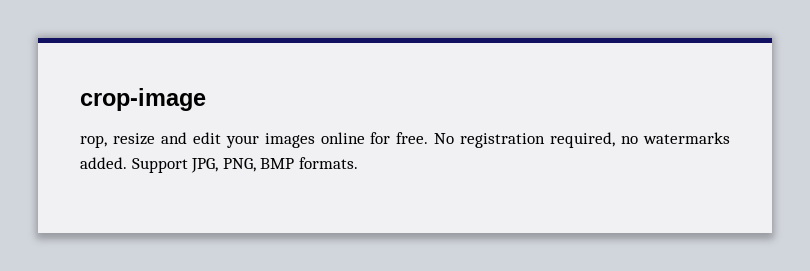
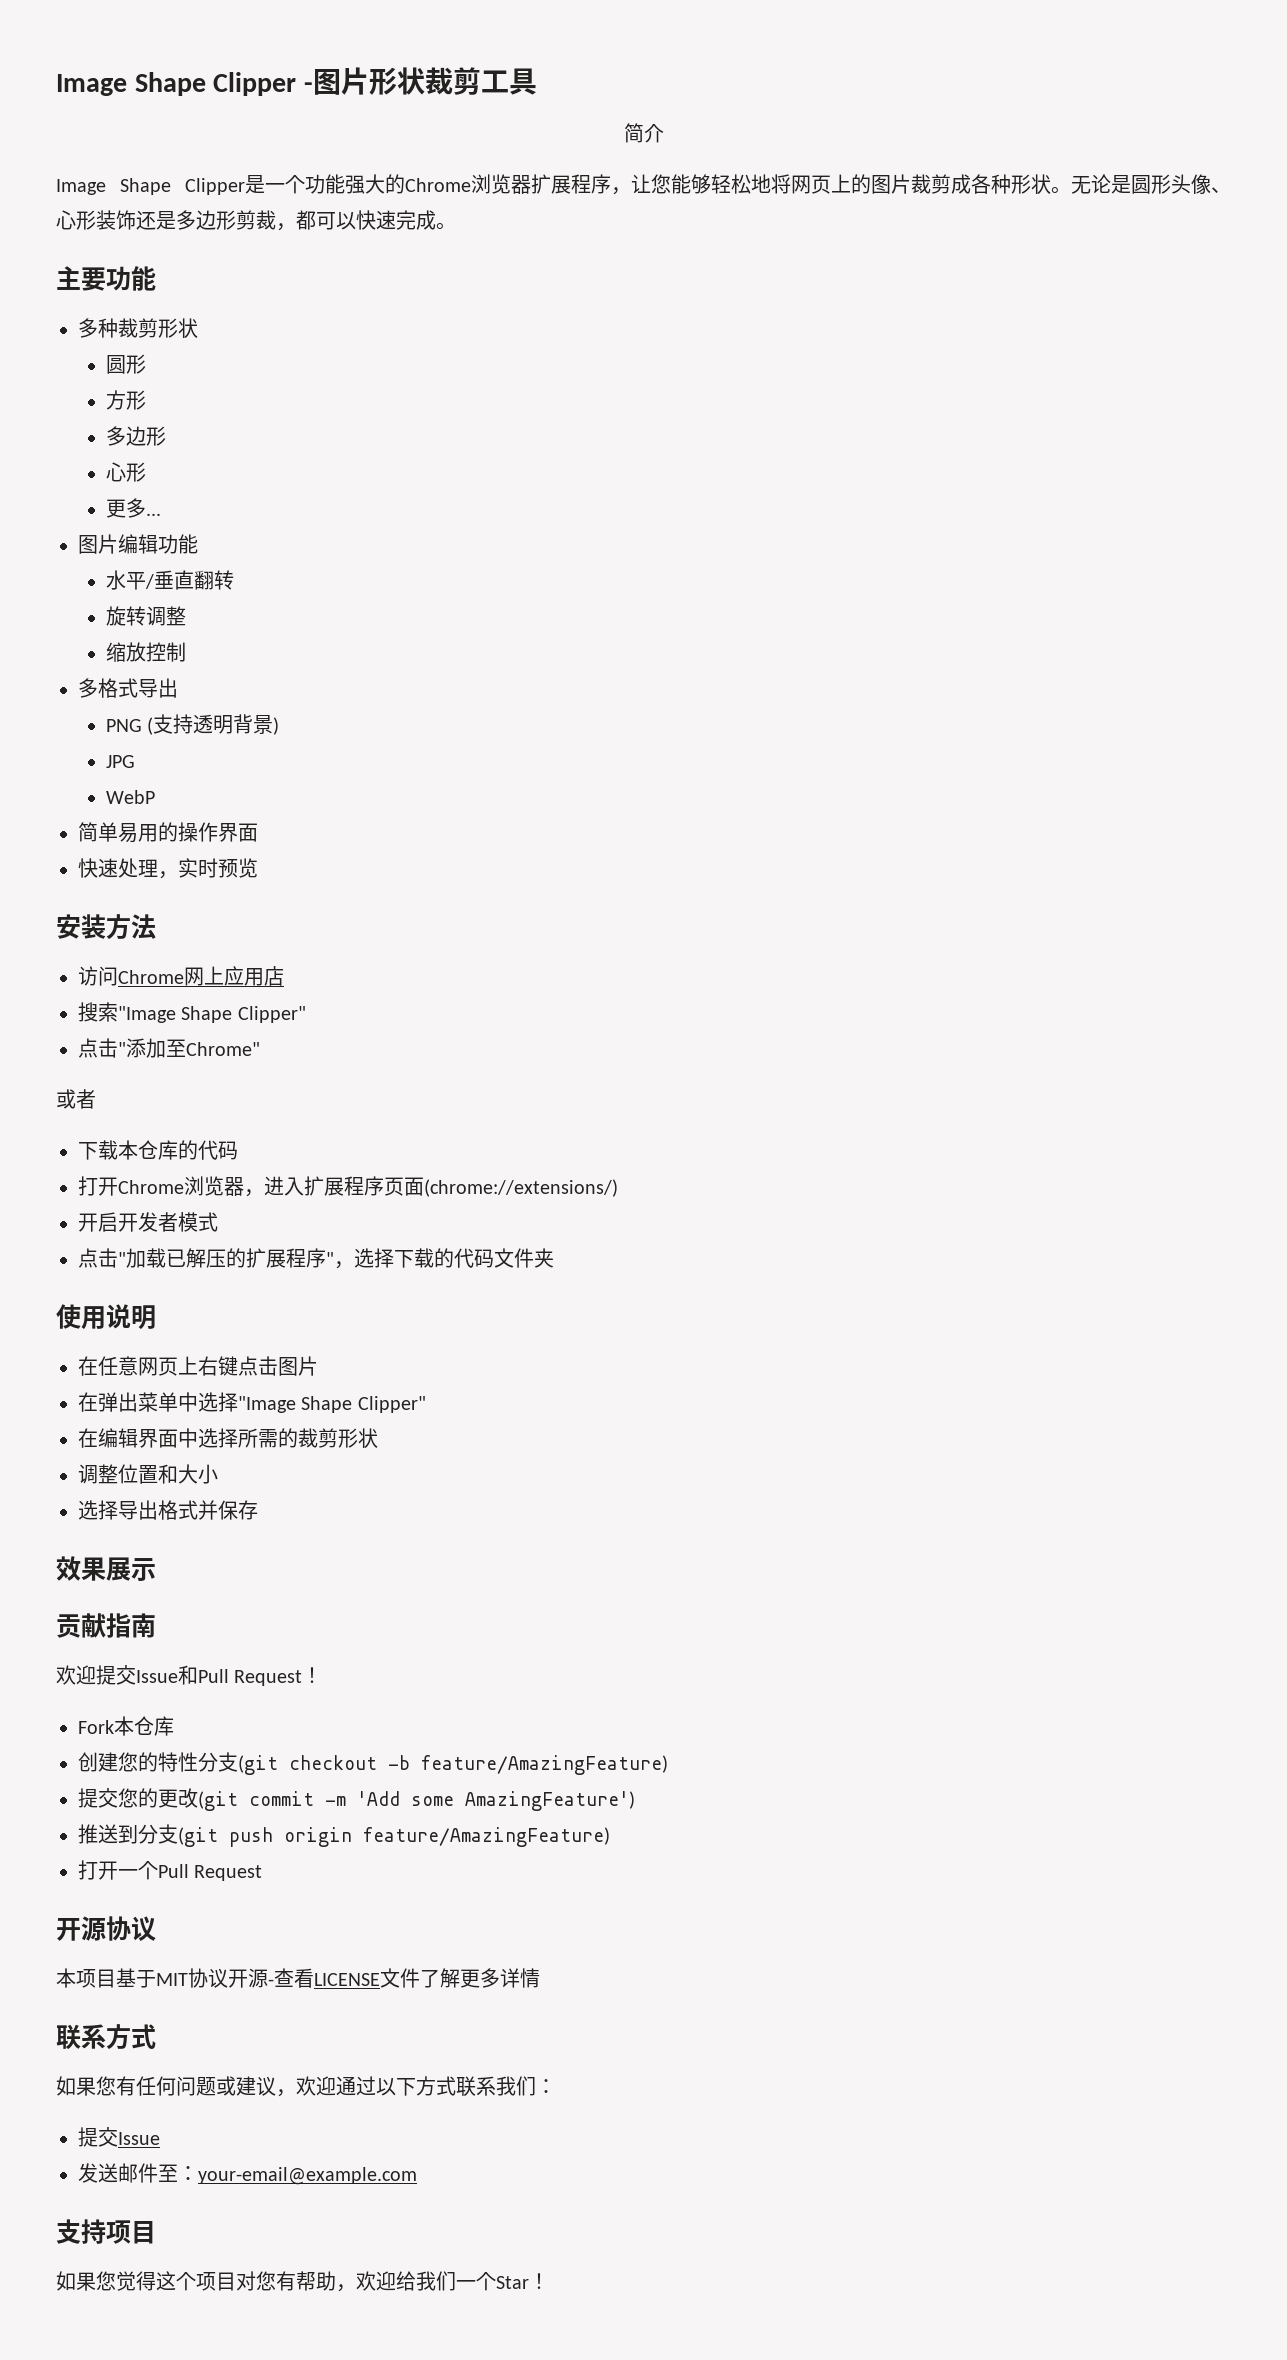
[80,88,206,111] [80,132,730,148] [80,157,358,173] crop-image // rop, resize and edit your images online for free. No registration required, no watermarks added. Support JPG, PNG, BMP formats. -> [56,67,537,96] [623,123,664,143] [56,174,1231,195] [56,210,456,231] [56,266,156,291] [78,318,198,338] [105,354,146,374] [105,390,146,410] [105,426,166,446] [105,462,146,482] [105,498,161,518] [78,534,198,554] [105,570,234,590] [105,606,186,626] [105,642,186,662] [78,678,178,698] [105,714,280,735] [105,755,135,768] [105,790,155,804] [78,822,258,843] [78,858,258,879] [56,914,156,940] [78,966,284,986] [78,1002,306,1023] [78,1038,260,1058] [56,1089,96,1109] [78,1140,238,1160] [78,1176,618,1197] [78,1212,218,1232] [78,1248,554,1269] [56,1304,156,1330] [78,1356,318,1376] [78,1392,426,1413] [78,1428,378,1448] [78,1464,218,1484] [78,1500,258,1520] [56,1556,156,1581] [56,1613,156,1638] [56,1665,323,1686] [78,1716,174,1736] [78,1752,668,1775] [78,1788,635,1811] [78,1824,610,1847] [78,1860,263,1881] [56,1916,156,1942] [56,1968,540,1988] [56,2024,156,2050] [56,2076,556,2097] [78,2127,160,2147] [78,2163,417,2185] [56,2219,156,2244] [56,2271,549,2292] Image Shape Clipper -图片形状裁剪工具 // 简介 // Image Shape Clipper是一个功能强大的Chrome浏览器扩展程序，让您能够轻松地将网页上的图片裁剪成各种形状。无论是圆形头像、心形装饰还是多边形剪裁，都可以快速完成。 // 主要功能 // 多种裁剪形状 // 圆形 // 方形 // 多边形 // 心形 // 更多... // 图片编辑功能 // 水平/垂直翻转 // 旋转调整 // 缩放控制 // 多格式导出 // PNG (支持透明背景) // JPG // WebP // 简单易用的操作界面 // 快速处理，实时预览 // 安装方法 // 访问Chrome网上应用店 // 搜索"Image Shape Clipper" // 点击"添加至Chrome" // 或者 // 下载本仓库的代码 // 打开Chrome浏览器，进入扩展程序页面(chrome://extensions/) // 开启开发者模式 // 点击"加载已解压的扩展程序"，选择下载的代码文件夹 // 使用说明 // 在任意网页上右键点击图片 // 在弹出菜单中选择"Image Shape Clipper" // 在编辑界面中选择所需的裁剪形状 // 调整位置和大小 // 选择导出格式并保存 // 效果展示 // 贡献指南 // 欢迎提交Issue和Pull Request！ // Fork本仓库 // 创建您的特性分支(git checkout -b feature/AmazingFeature) // 提交您的更改(git commit -m 'Add some AmazingFeature') // 推送到分支(git push origin feature/AmazingFeature) // 打开一个Pull Request // 开源协议 // 本项目基于MIT协议开源-查看LICENSE文件了解更多详情 // 联系方式 // 如果您有任何问题或建议，欢迎通过以下方式联系我们： // 提交Issue // 发送邮件至：your-email@example.com // 支持项目 // 如果您觉得这个项目对您有帮助，欢迎给我们一个Star！

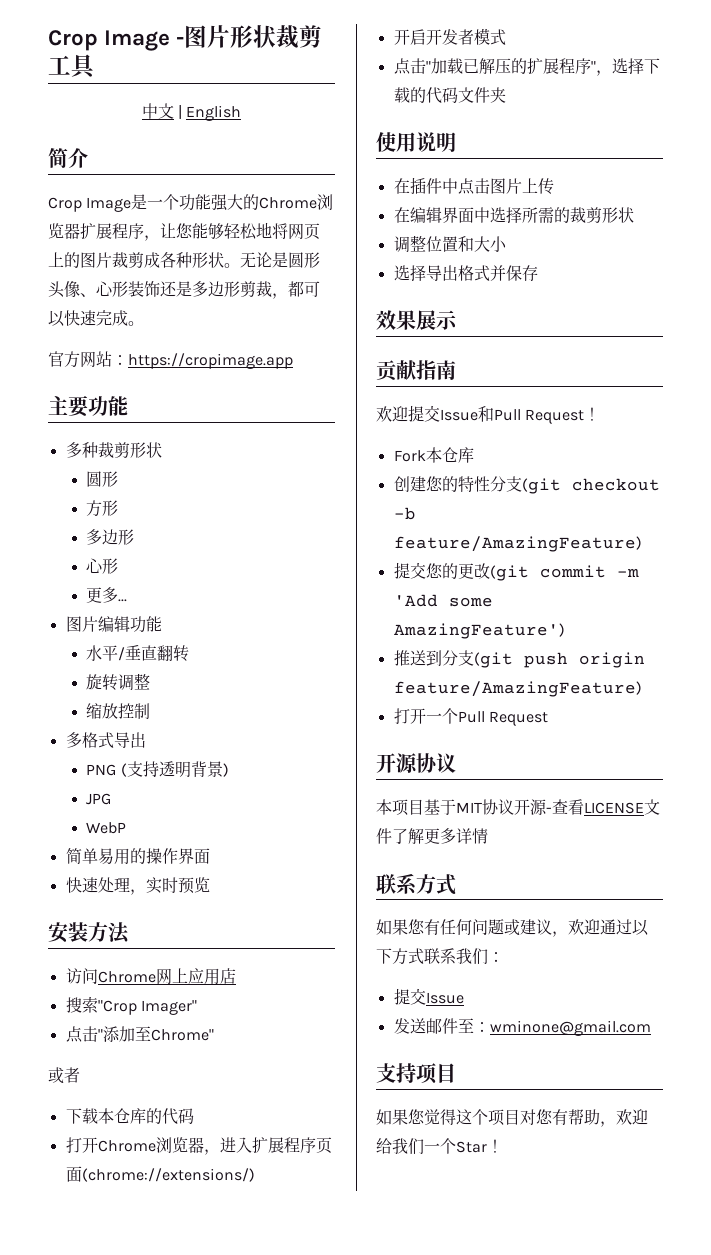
[56,72,297,96] Image Shape Clipper -> [48,30,171,51] Crop Image
[623,123,664,143] [56,178,246,195] 简介 // Image Shape Clipper -> [141,103,242,121] [48,148,88,168] [48,197,132,212] 中文 | English // 简介 // Crop Image
(456, 226) none -> [48,351,293,369] // 官方网站：https://cropimage.app
[118,1006,306,1023] "Image Shape Clipper" -> [97,1000,197,1015] "Crop Imager"
[98,1356,238,1376] 任意网页上右键 -> [409,177,458,194] 插件中
[78,1392,426,1413] // 在弹出菜单中选择"Image Shape Clipper" -> [521,178,554,195] 上传
[198,2167,417,2185] your-email@example.com -> [489,1020,651,1036] wminone@gmail.com

